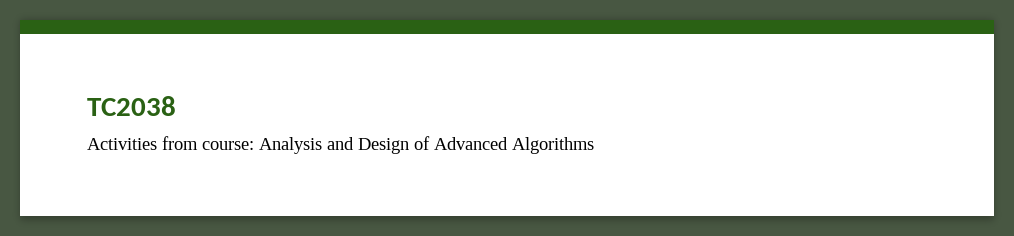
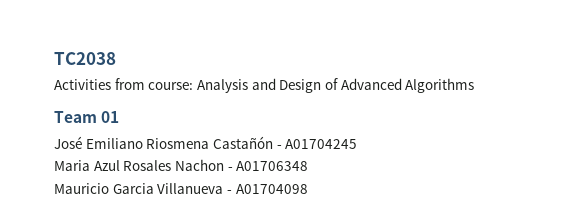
(594, 145) none -> [54,111,120,123] [54,136,358,149] [54,159,309,171] [54,183,308,194] // Team 01 // José Emiliano Riosmena Castañón - A01704245 // Maria Azul Rosales Nachon - A01706348 // Mauricio Garcia Villanueva - A01704098

